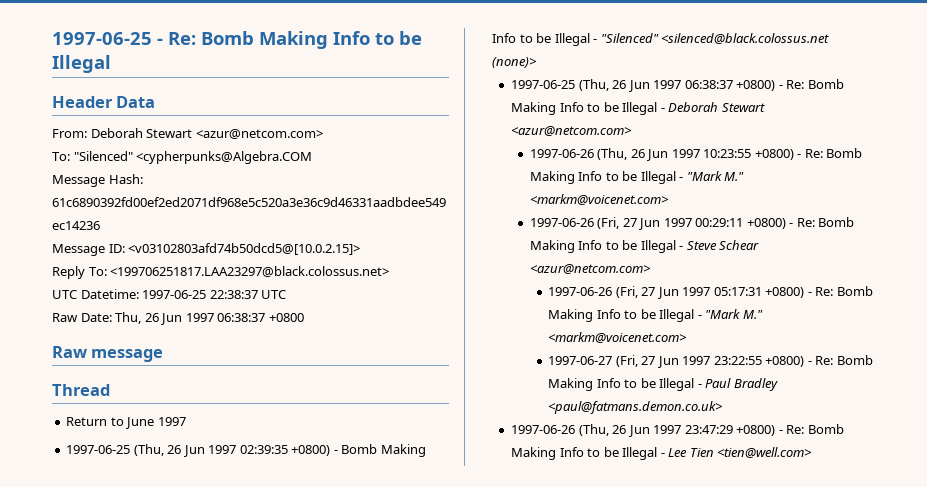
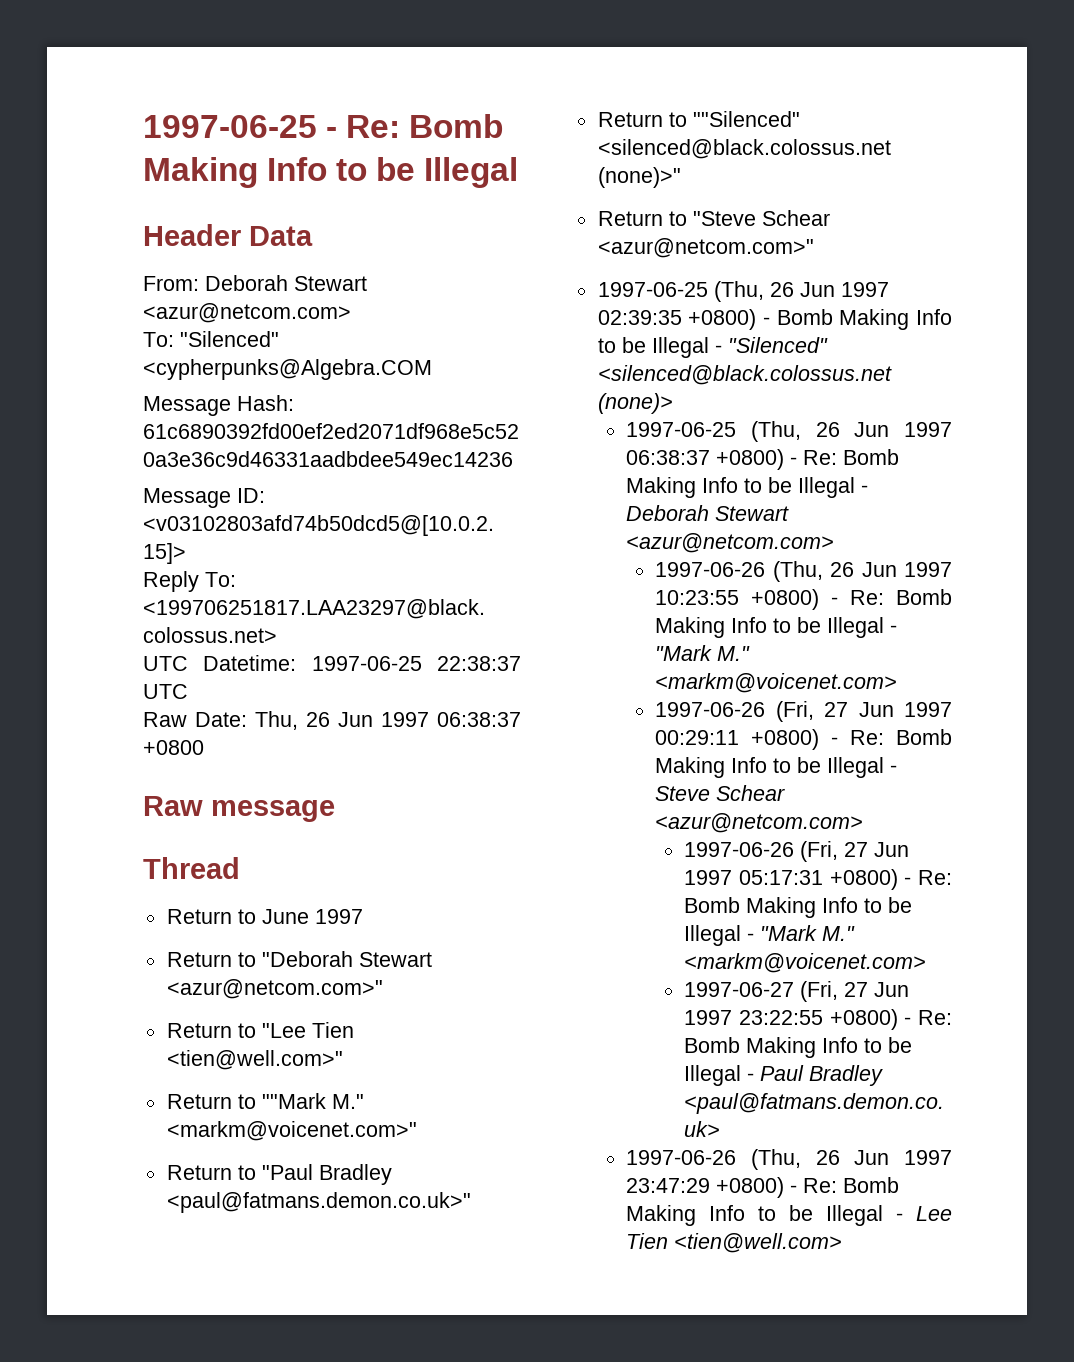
(186, 421) none -> [166,951,432,967] [166,979,383,999] [166,1022,354,1038] [166,1050,343,1070] [166,1093,364,1109] [166,1121,417,1141] [166,1164,392,1185] [166,1192,471,1213] [597,111,800,127] [597,139,891,159] [597,167,681,188] [597,210,830,226] [597,238,814,258] // Return to "Deborah Stewart <azur@netcom.com>" // Return to "Lee Tien <tien@well.com>" // Return to ""Mark M." <markm@voicenet.com>" // Return to "Paul Bradley <paul@fatmans.demon.co.uk>" // Return to ""Silenced" <silenced@black.colossus.net (none)>" // Return to "Steve Schear <azur@netcom.com>"

